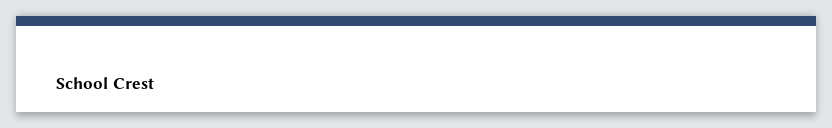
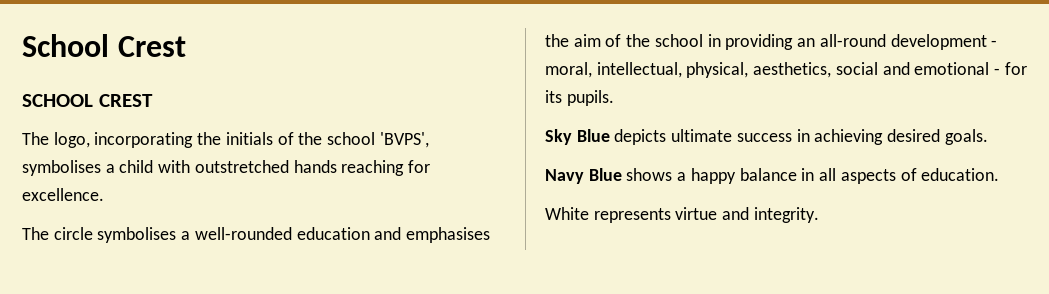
(154, 83) none -> [22,94,153,107] [22,132,429,148] [22,160,431,176] [22,188,104,201] [22,227,491,243] [545,34,998,50] [545,62,1027,78] [545,90,614,106] [545,129,988,145] [545,168,1000,184] [545,207,819,223] // SCHOOL CREST // The logo, incorporating the initials of the school 'BVPS', symbolises a child with outstretched hands reaching for excellence. // The circle symbolises a well-rounded education and emphasises the aim of the school in providing an all-round development - moral, intellectual, physical, aesthetics, social and emotional - for its pupils. // Sky Blue depicts ultimate success in achieving desired goals. // Navy Blue shows a happy balance in all aspects of education. // White represents virtue and integrity.

